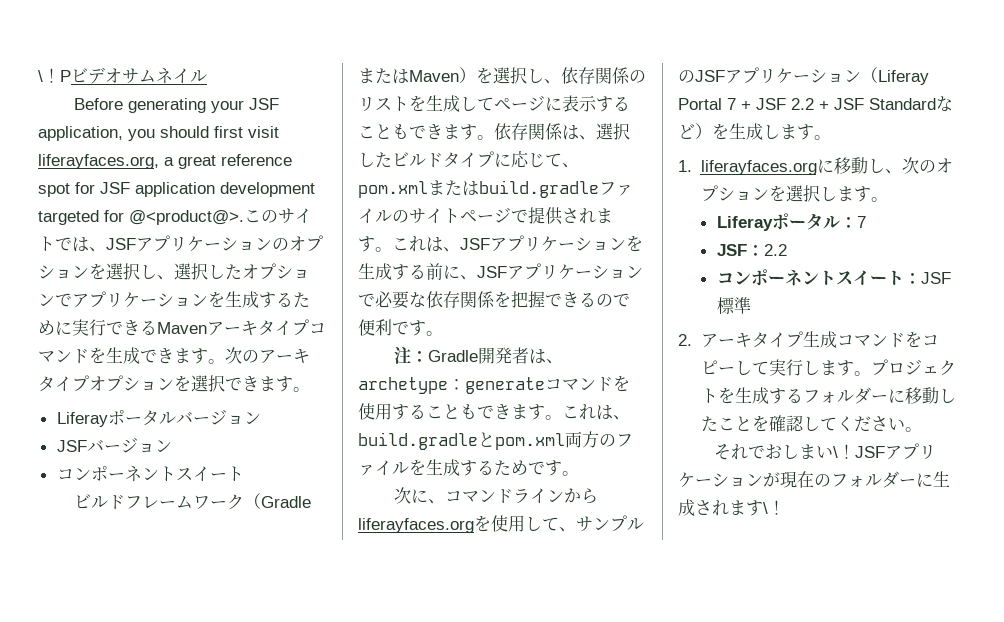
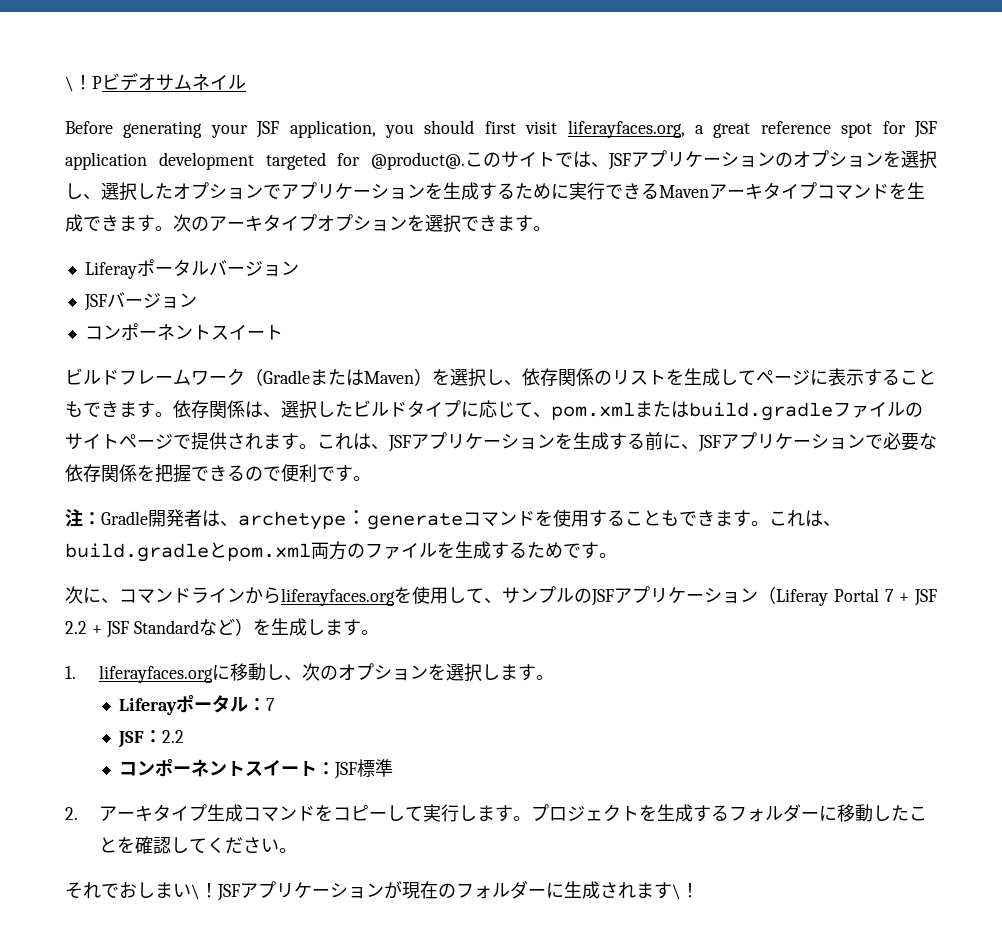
[129,210,244,225] @<product@>. -> [371,152,465,170] @product@.

